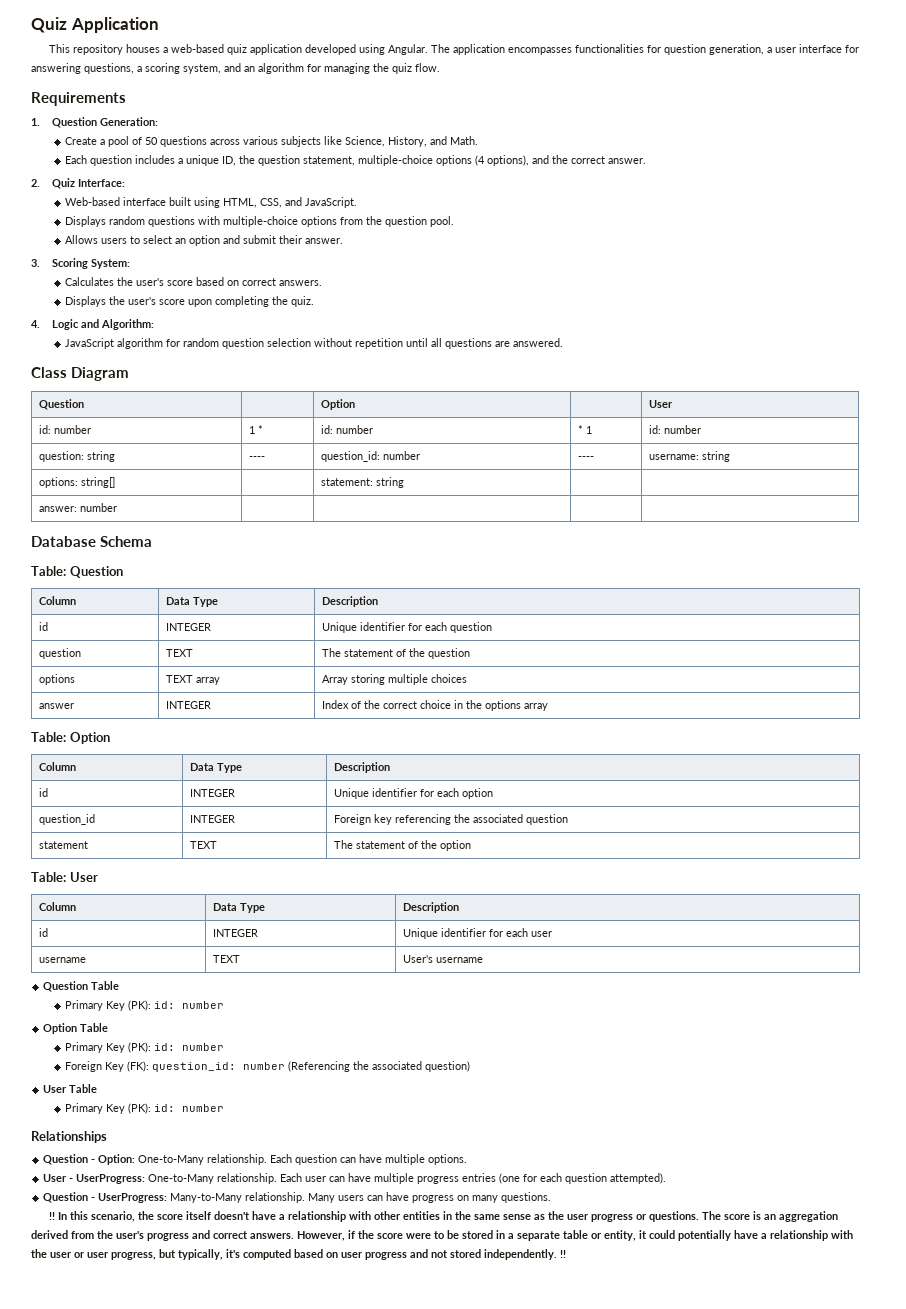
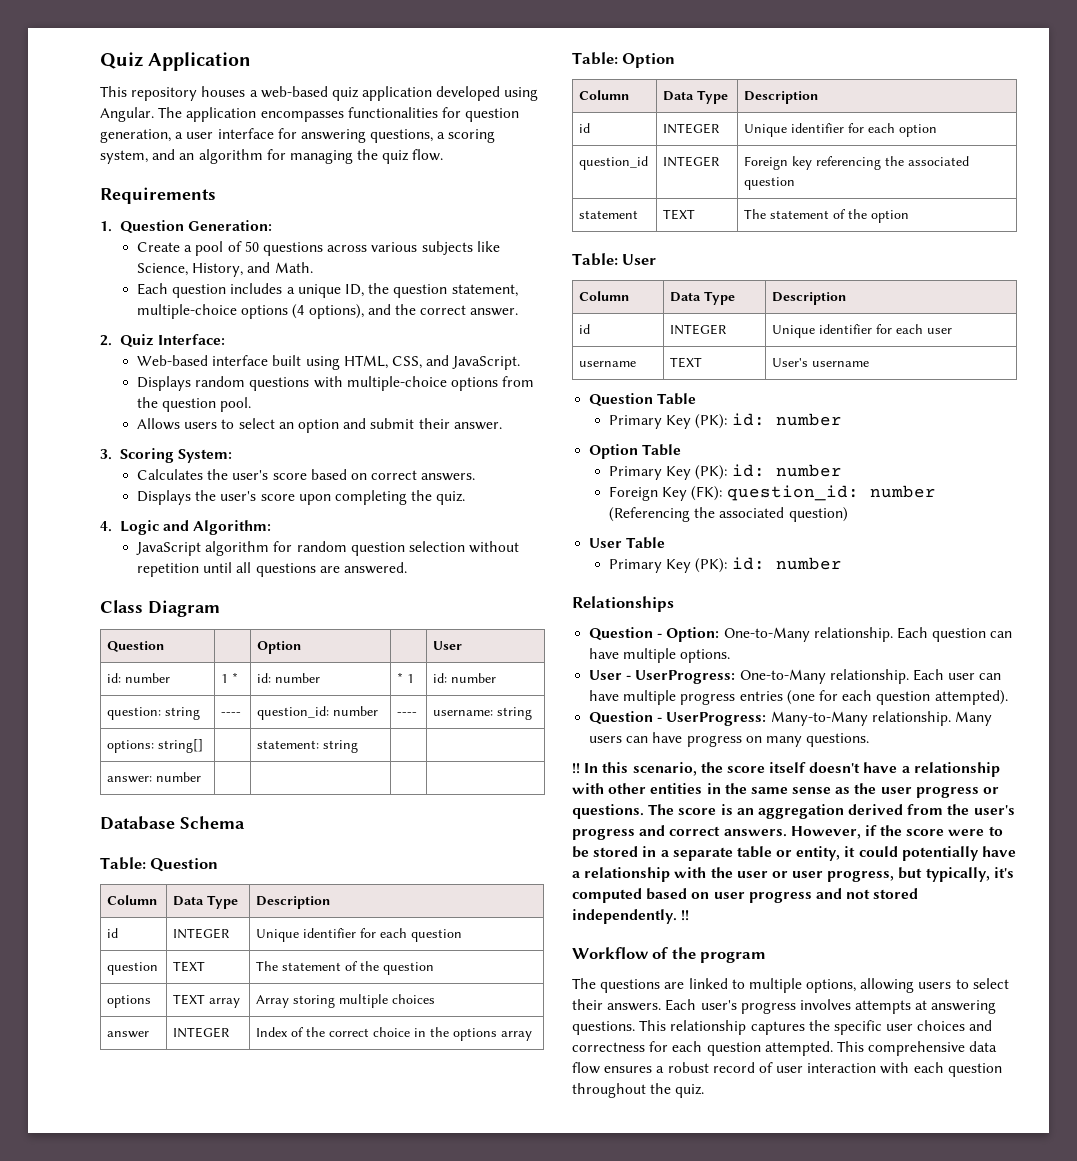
(566, 1254) none -> [572,947,767,963] [572,978,1009,993] [572,999,997,1014] [572,1020,993,1035] [572,1041,998,1056] [572,1062,1002,1077] [572,1083,705,1098] // Workflow of the program // The questions are linked to multiple options, allowing users to select their answers. Each user's progress involves attempts at answering questions. This relationship captures the specific user choices and correctness for each question attempted. This comprehensive data flow ensures a robust record of user interaction with each question throughout the quiz.

